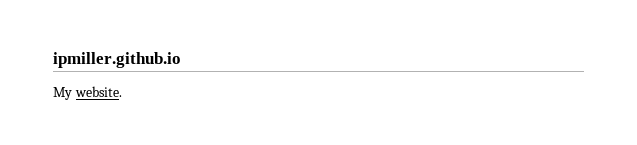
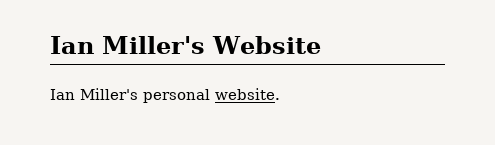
[53,52,181,68] [53,87,72,100] ipmiller.github.io // My -> [50,36,321,54] [50,88,210,103] Ian Miller's Website // Ian Miller's personal

